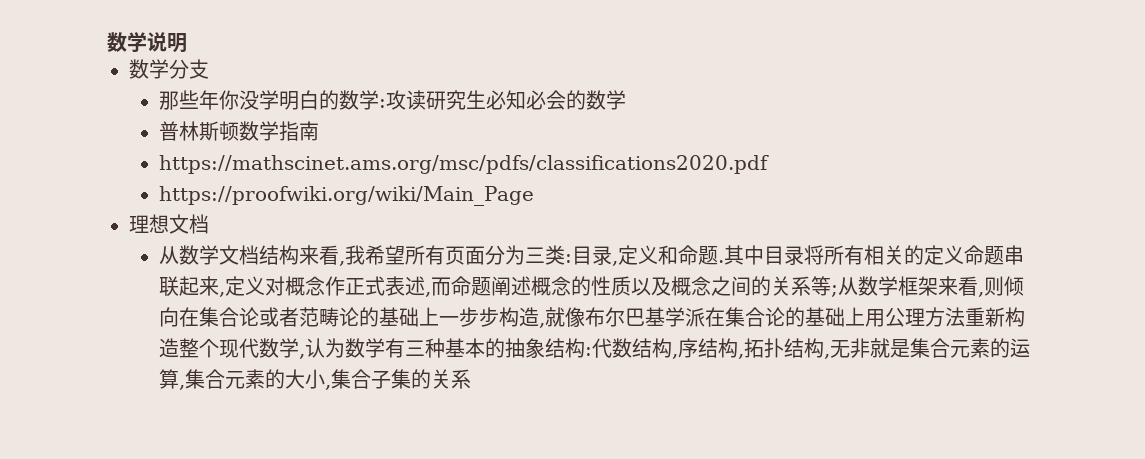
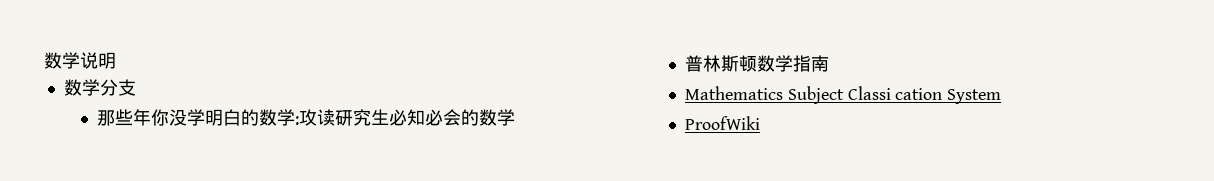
[158,155,769,174] [158,186,534,206] [129,214,209,234] [158,245,1024,266] [158,276,1024,297] [158,307,1025,328] [158,338,1030,359] [158,369,471,390] https://mathscinet.ams.org/msc/pdfs/classifications2020.pdf // https://proofwiki.org/wiki/Main_Page // 理想文档 // 从数学文档结构来看,我希望所有页面分为三类:目录,定义和命题.其中目录将所有相关的定义命题串联起来,定义对概念作正式表述,而命题阐述概念的性质以及概念之间的关系等;从数学框架来看,则倾向在集合论或者范畴论的基础上一步步构造,就像布尔巴基学派在集合论的基础上用公理方法重新构造整个现代数学,认为数学有三种基本的抽象结构:代数结构,序结构,拓扑结构,无非就是集合元素的运算,集合元素的大小,集合子集的关系 -> [684,86,1002,104] [684,116,760,130] Mathematics Subject Classi cation System // ProofWiki

